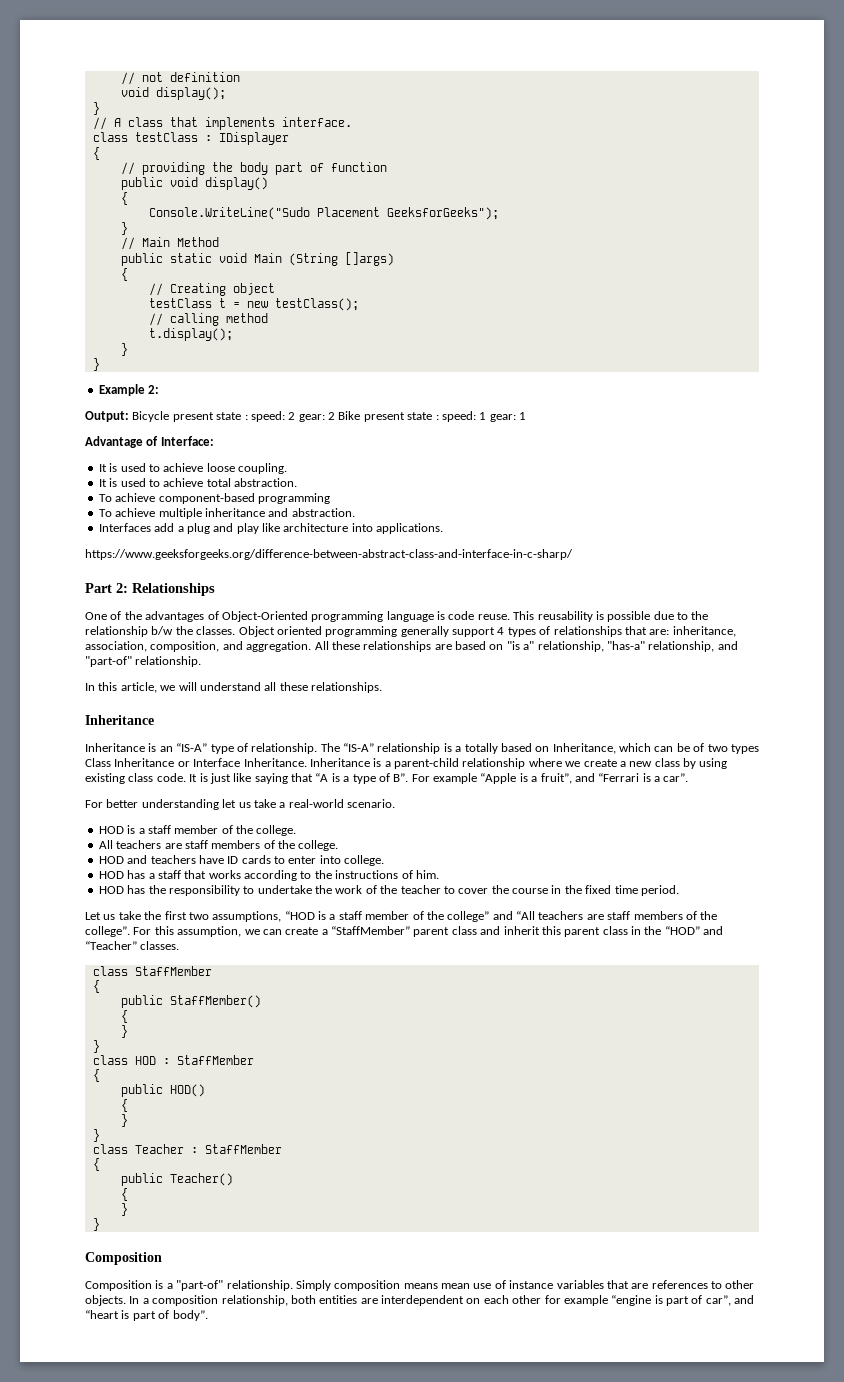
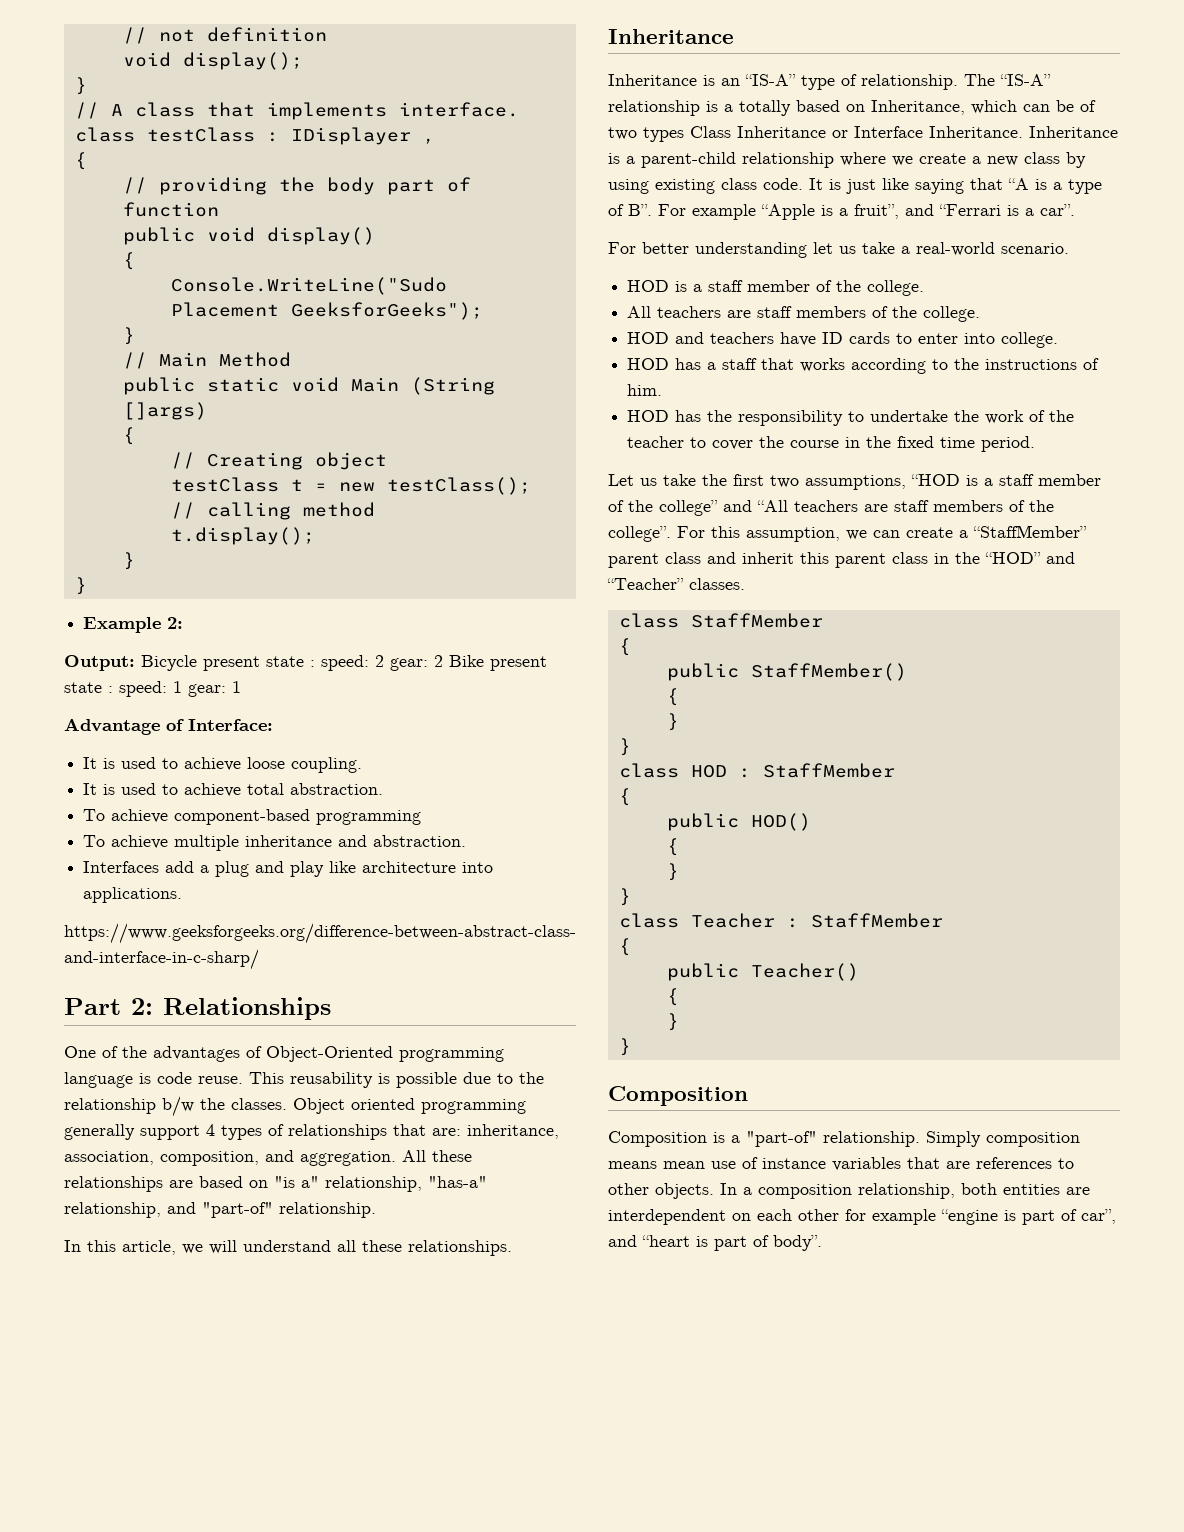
(289, 138) none -> [422,138,435,144] ,

